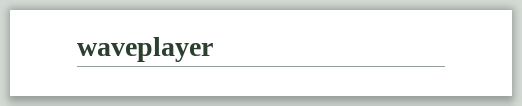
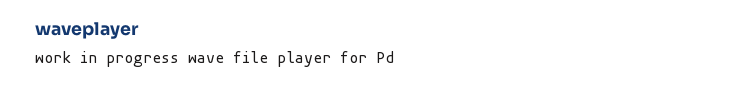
(213, 49) none -> [35,51,394,67] // work in progress wave file player for Pd

